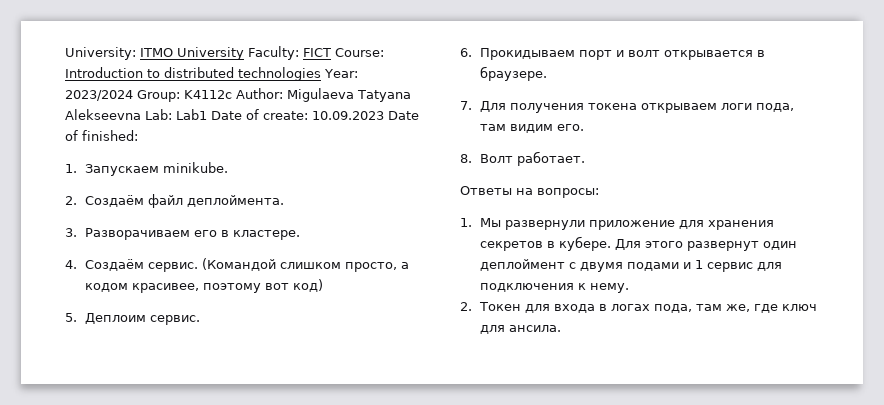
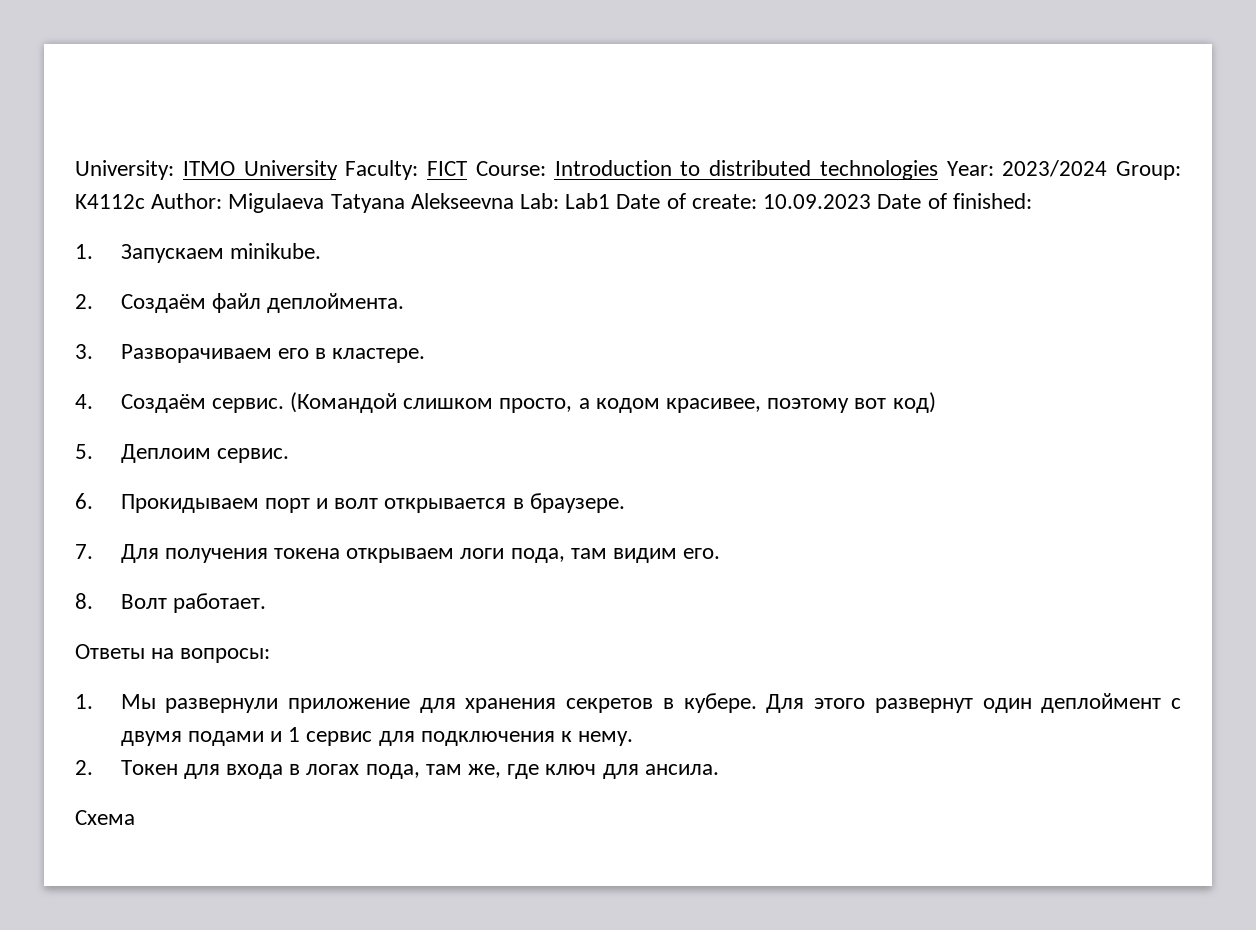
(561, 328) none -> [75,810,135,825] // Схема

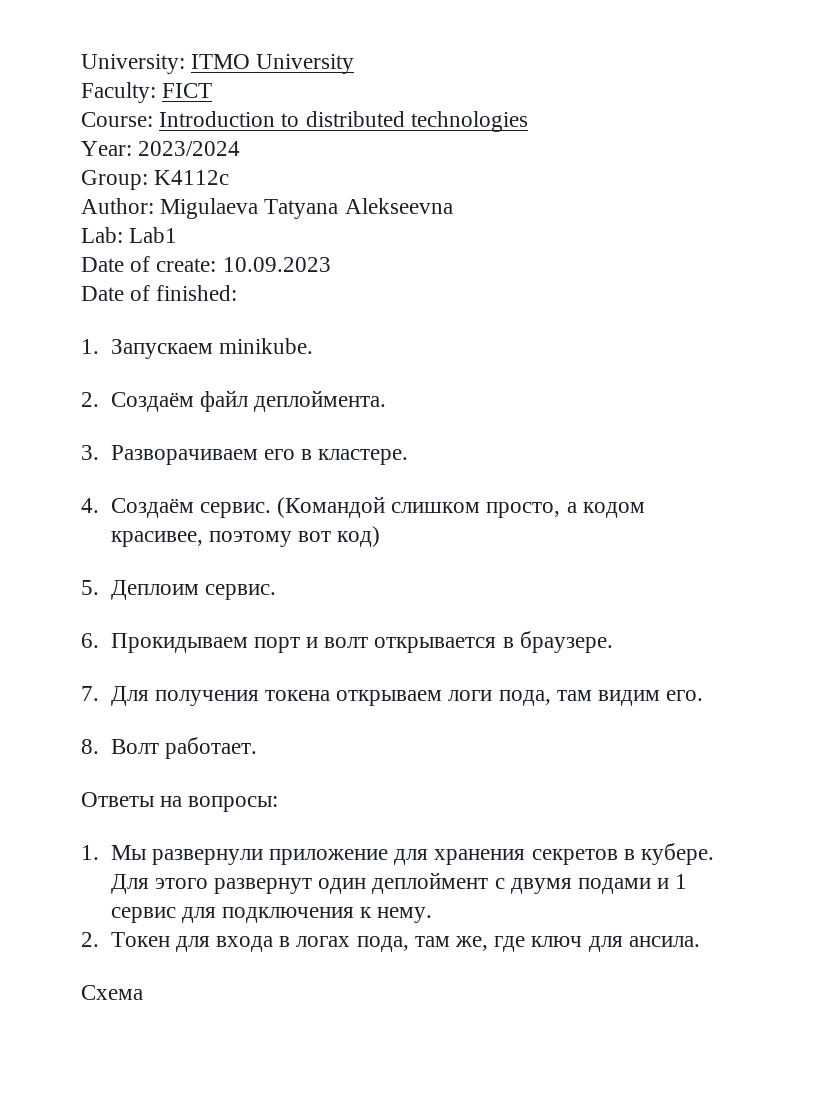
(338, 170) none -> (355, 64) //
(467, 168) none -> (213, 90) //
(938, 170) none -> (528, 121) //
(1108, 168) none -> (241, 148) //
(145, 201) none -> (230, 177) //
(514, 201) none -> (453, 206) //
(611, 201) none -> (178, 235) //
(872, 201) none -> (331, 264) //

